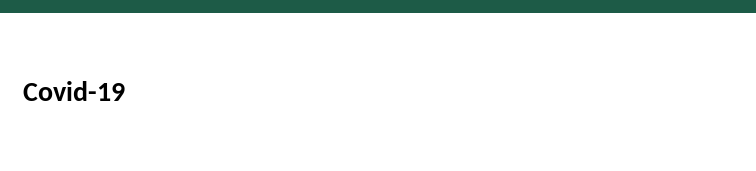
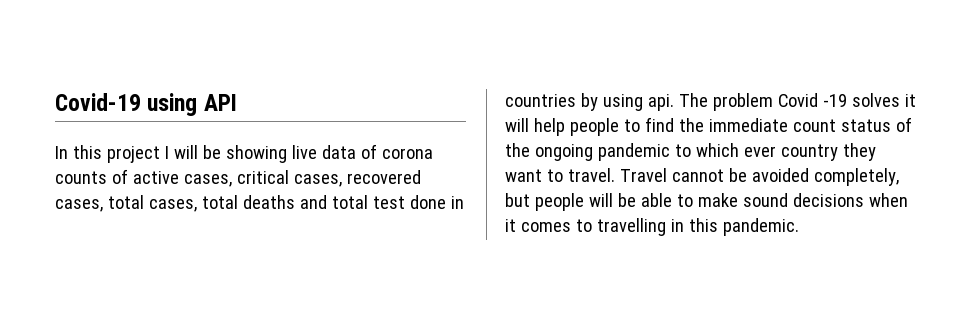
(125, 91) none -> [147,93,237,116] [55,144,433,163] [55,169,421,187] [55,195,464,212] [505,93,916,111] [505,117,912,136] [505,143,876,161] [505,168,899,186] [505,193,908,211] [505,218,799,236] using API // In this project I will be showing live data of corona counts of active cases, critical cases, recovered cases, total cases, total deaths and total test done in countries by using api. The problem Covid -19 solves it will help people to find the immediate count status of the ongoing pandemic to which ever country they want to travel. Travel cannot be avoided completely, but people will be able to make sound decisions when it comes to travelling in this pandemic.

